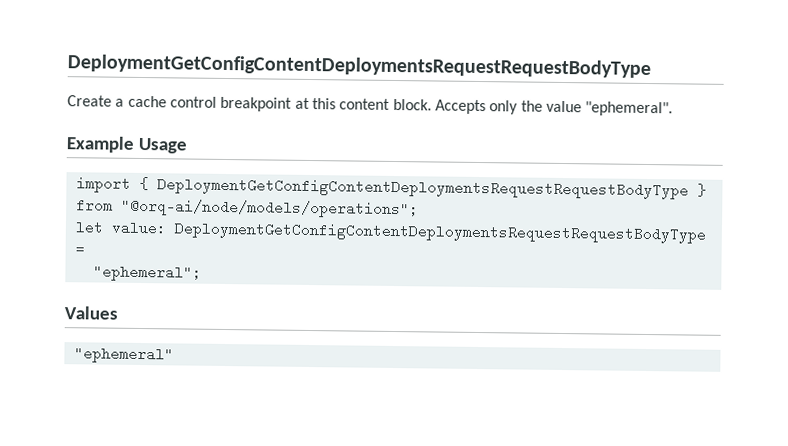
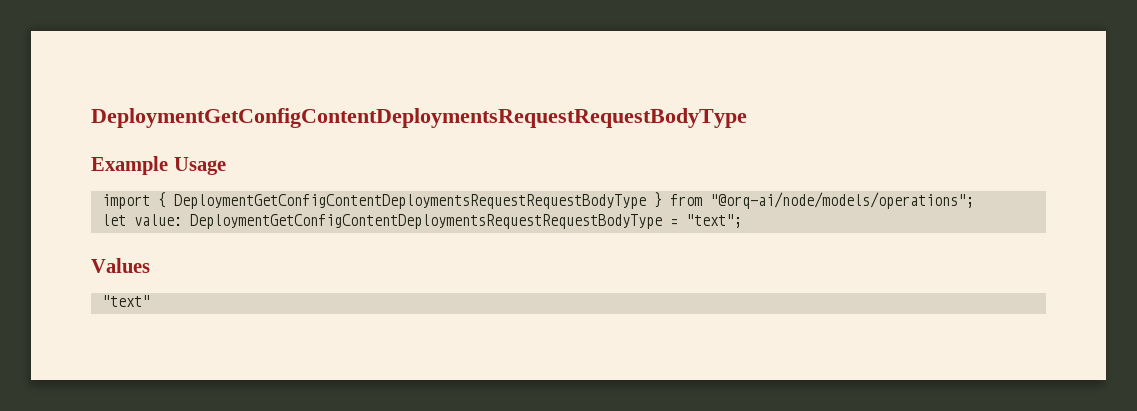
[67,54,651,79] [67,95,674,117] DeploymentGetConfigContentDeploymentsRequestRequestBodyType // Create a cache control breakpoint at this content block. Accepts only the value "ephemeral". -> [91,108,747,128] DeploymentGetConfigContentDeploymentsRequestRequestBodyType
[92,264,202,282] // "ephemeral"; -> [685,214,742,228] "text";
[73,346,174,364] "ephemeral" -> [101,295,150,307] "text"

